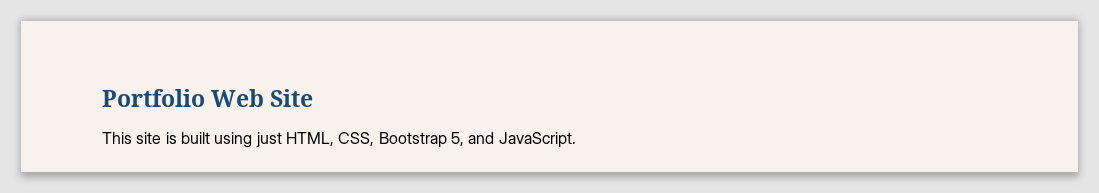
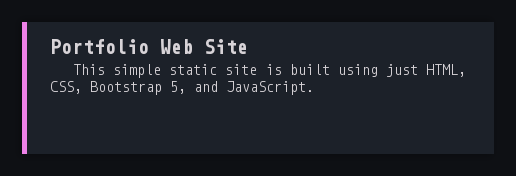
(132, 138) none -> [113,64,218,78] simple static

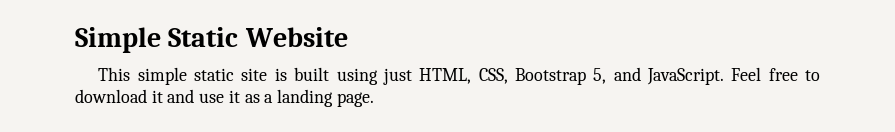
[50,39,248,54] Portfolio Web Site -> [75,27,348,53] Simple Static Website
(314, 88) none -> [731,67,820,81] [75,89,374,107] Feel free to download it and use it as a landing page.

